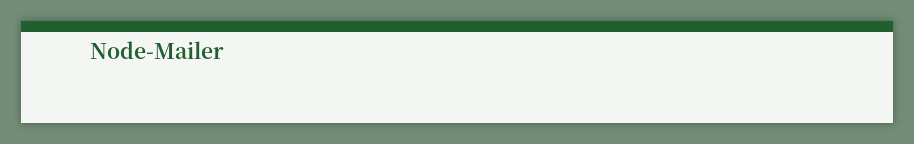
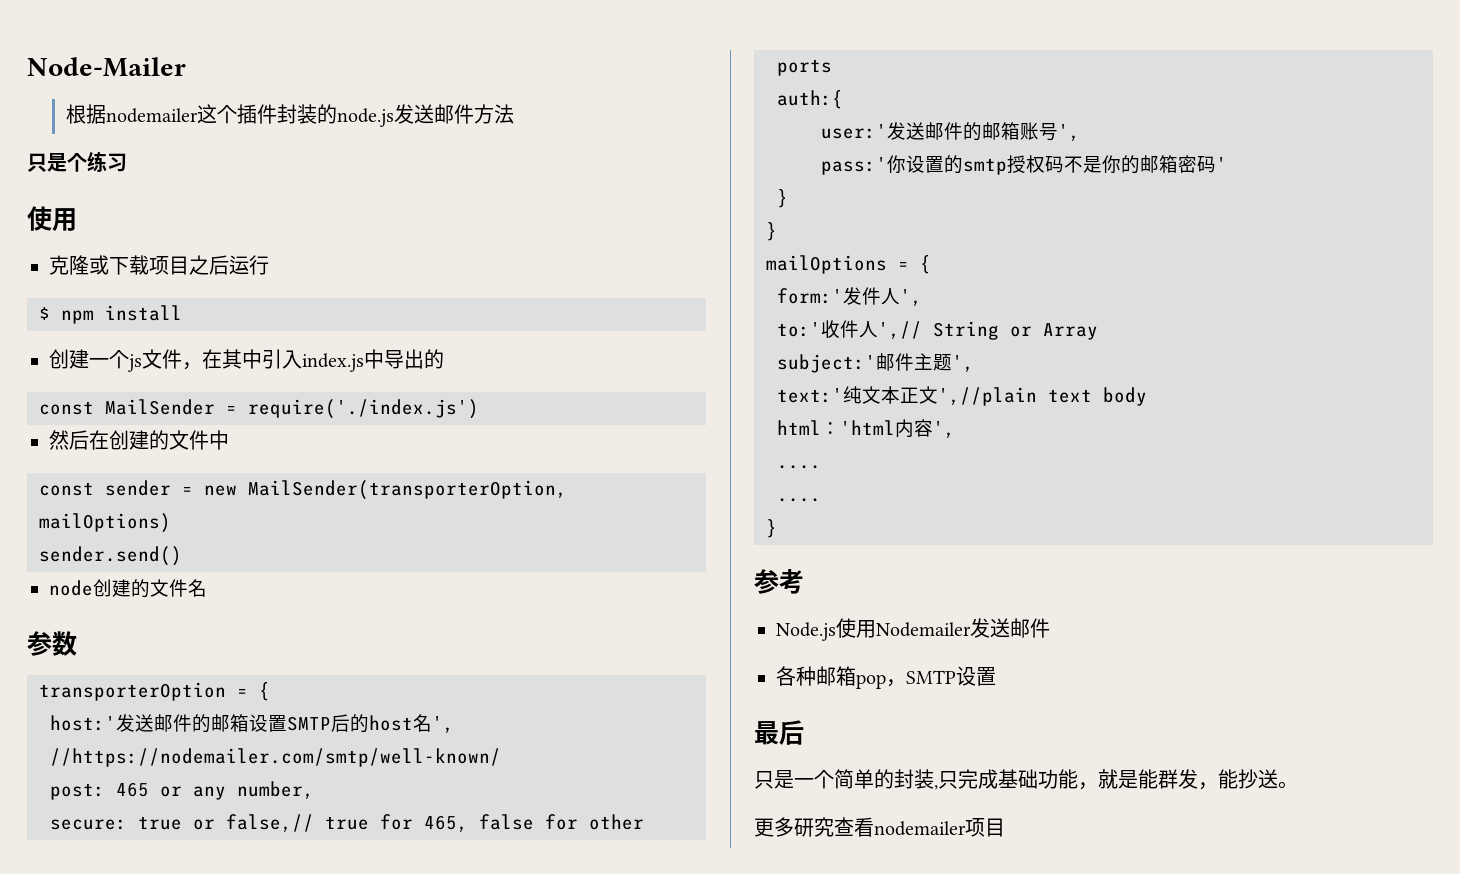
(224, 50) none -> [65,104,514,127] [27,151,127,172] [27,206,77,232] [49,255,269,275] [39,305,182,324] [49,349,444,372] [39,399,479,419] [49,430,229,450] [39,480,567,500] [39,513,171,533] [39,546,182,566] [49,579,207,598] [27,631,77,656] [39,682,270,701] [50,714,454,733] [50,748,501,767] [50,781,314,800] [50,814,644,832] [777,59,832,76] [777,90,843,109] [821,122,1080,141] [821,155,1227,175] [777,189,788,208] [766,222,777,241] [766,255,931,274] [777,287,922,306] [777,320,1098,340] [777,353,974,373] [777,386,1147,406] [777,419,955,438] [777,465,821,469] [777,498,821,502] [766,519,777,538] [754,569,804,594] [776,618,1050,641] [776,666,996,689] [754,720,804,745] [754,769,1298,790] [754,817,1005,837] // 根据nodemailer这个插件封装的node.js发送邮件方法 // 只是个练习 // 使用 // 克隆或下载项目之后运行 // $ npm install // 创建一个js文件，在其中引入index.js中导出的 // const MailSender = require('./index.js') // 然后在创建的文件中 // const sender = new MailSender(transporterOption, mailOptions) // sender.send() // node创建的文件名 // 参数 // transporterOption = { // host:'发送邮件的邮箱设置SMTP后的host名', //https://nodemailer.com/smtp/well-known/ // post: 465 or any number, // secure: true or false,// true for 465, false for other ports // auth:{ // user:'发送邮件的邮箱账号', // pass:'你设置的smtp授权码不是你的邮箱密码' // } // } // mailOptions = { // form:'发件人', // to:'收件人',// String or Array // subject:'邮件主题', // text:'纯文本正文',//plain text body // html：'html内容', // .... // .... // } // 参考 // Node.js使用Nodemailer发送邮件 // 各种邮箱pop，SMTP设置 // 最后 // 只是一个简单的封装,只完成基础功能，就是能群发，能抄送。 // 更多研究查看nodemailer项目

